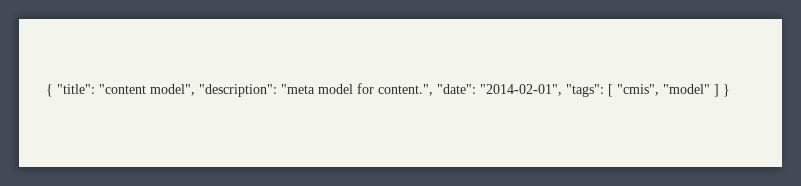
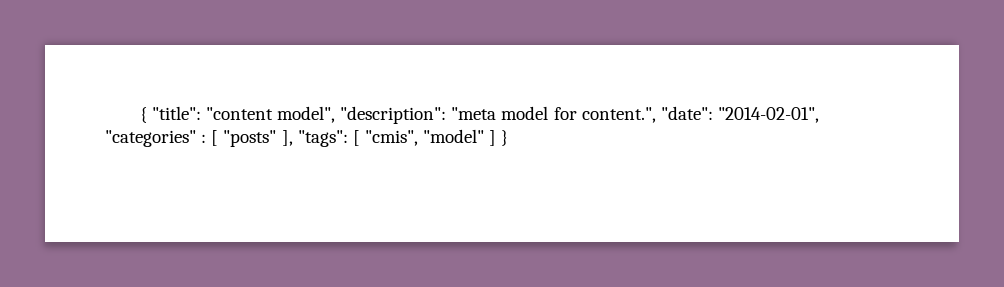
(562, 90) none -> [105,130,293,147] "categories" : [ "posts" ],

